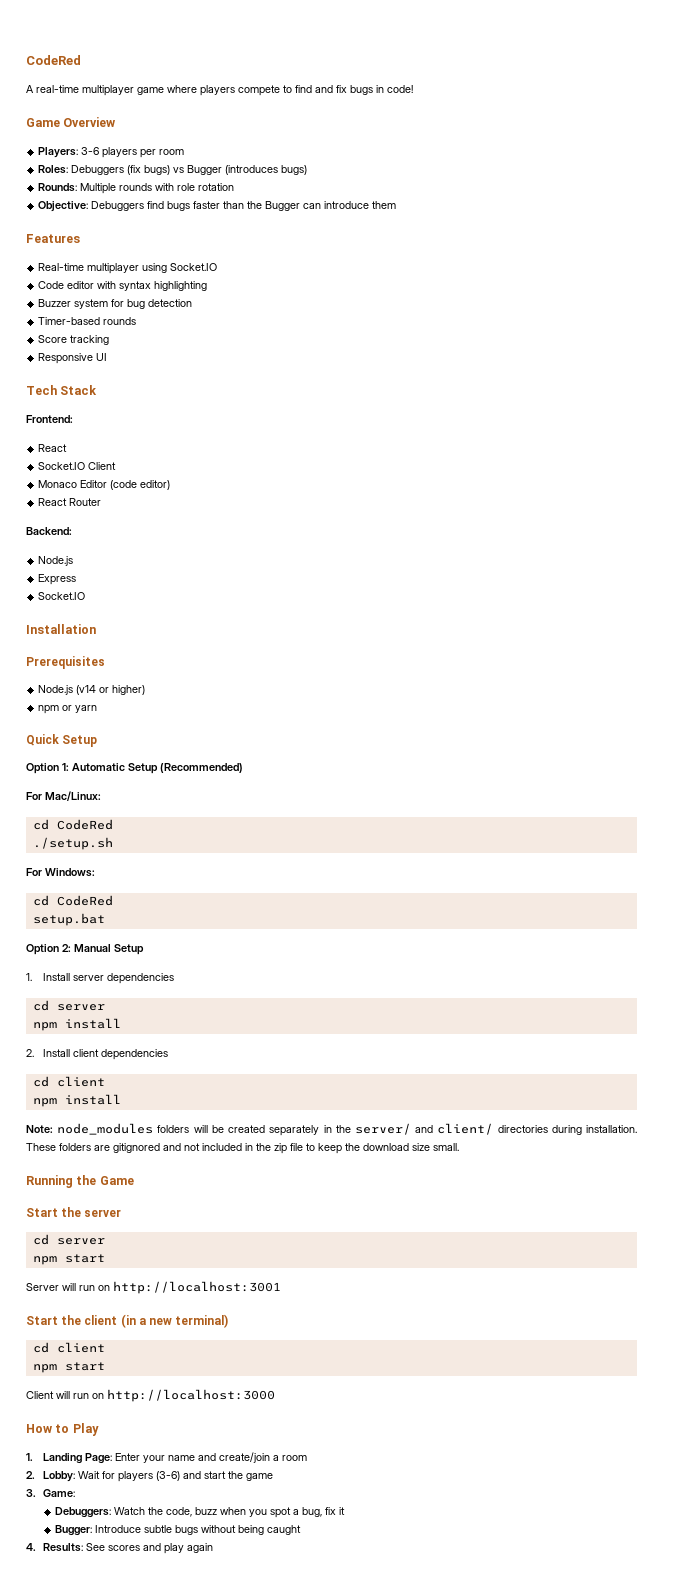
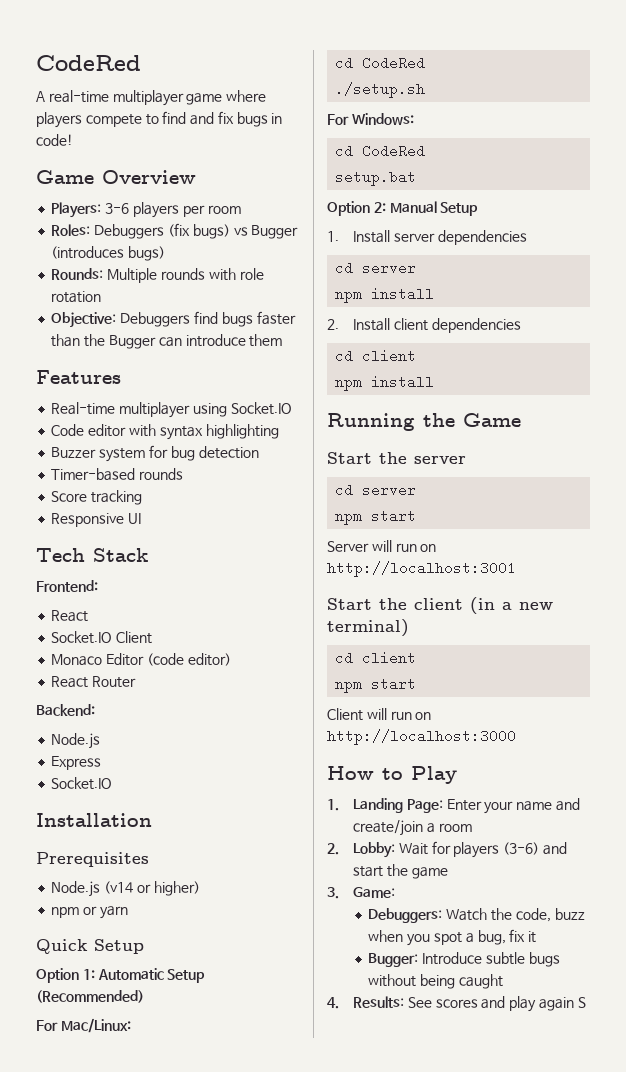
[26,1123,637,1136] [26,1143,459,1154] // Note: node_modules folders will be created separately in the server/ and client/ directories during installation. These folders are gitignored and not included in the zip file to keep the download size small. -> (435, 382) none
(214, 1548) none -> [577,997,586,1008] S

